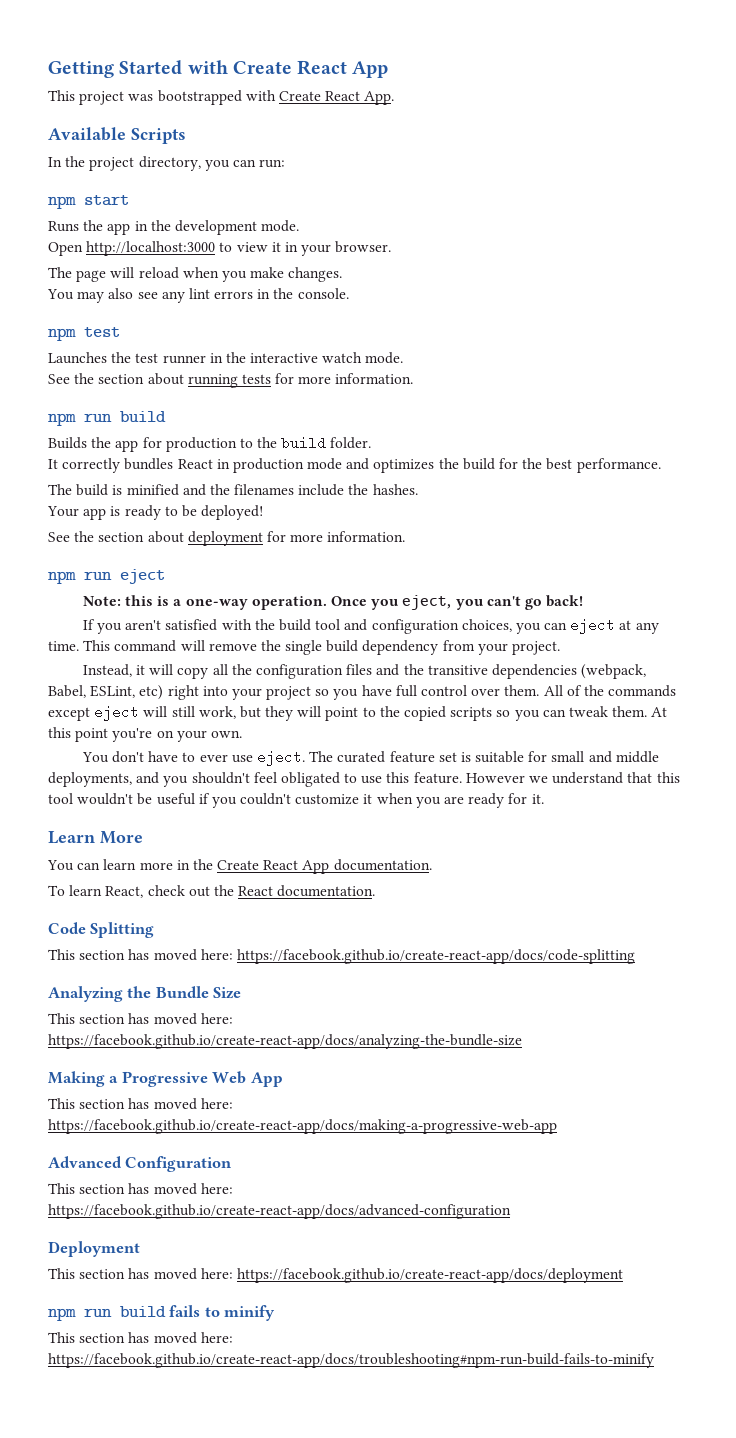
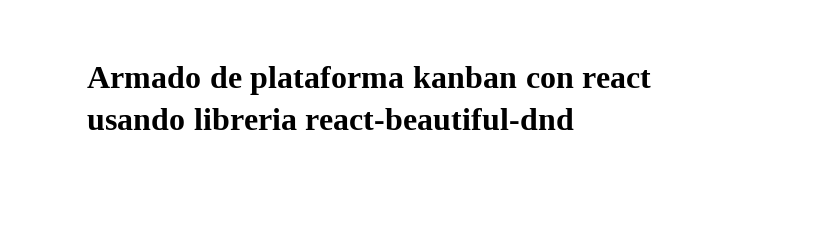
[48,60,389,78] [48,90,395,105] [48,127,186,144] [48,156,286,171] [48,195,129,209] [48,220,300,235] [48,241,392,256] [48,267,343,282] [47,288,349,303] [48,327,120,341] [48,352,404,364] [48,373,414,388] [48,411,166,426] [48,436,372,452] [48,458,661,473] [48,484,418,496] [47,505,264,520] [48,531,406,546] [48,569,165,584] [82,595,584,610] [82,618,659,634] [48,640,561,655] [82,664,647,679] [48,685,677,700] [48,705,668,721] [48,727,242,742] [81,750,659,766] [48,772,680,787] [48,793,544,808] [48,831,143,844] [47,859,432,874] [48,885,376,898] [48,922,155,938] [48,949,635,964] [48,986,242,1002] [48,1013,233,1025] [48,1034,522,1049] [48,1071,283,1087] [48,1098,233,1110] [48,1119,557,1134] [48,1156,233,1172] [48,1183,233,1195] [48,1204,511,1219] [48,1241,140,1257] [48,1268,623,1283] [48,1305,276,1321] [48,1332,233,1344] [48,1353,654,1368] Getting Started with Create React App // This project was bootstrapped with Create React App. // Available Scripts // In the project directory, you can run: // npm start // Runs the app in the development mode. // Open http://localhost:3000 to view it in your browser. // The page will reload when you make changes. // You may also see any lint errors in the console. // npm test // Launches the test runner in the interactive watch mode. // See the section about running tests for more information. // npm run build // Builds the app for production to the build folder. // It correctly bundles React in production mode and optimizes the build for the best performance. // The build is minified and the filenames include the hashes. // Your app is ready to be deployed! // See the section about deployment for more information. // npm run eject // Note: this is a one-way operation. Once you eject, you can't go back! // If you aren't satisfied with the build tool and configuration choices, you can eject at any time. This command will remove the single build dependency from your project. // Instead, it will copy all the configuration files and the transitive dependencies (webpack, Babel, ESLint, etc) right into your project so you have full control over them. All of the commands except eject will still work, but they will point to the copied scripts so you can tweak them. At this point you're on your own. // You don't have to ever use eject. The curated feature set is suitable for small and middle deployments, and you shouldn't feel obligated to use this feature. However we understand that this tool wouldn't be useful if you couldn't customize it when you are ready for it. // Learn More // You can learn more in the Create React App documentation. // To learn React, check out the React documentation. // Code Splitting // This section has moved here: https://facebook.github.io/create-react-app/docs/code-splitting // Analyzing the Bundle Size // This section has moved here: https://facebook.github.io/create-react-app/docs/analyzing-the-bundle-size // Making a Progressive Web App // This section has moved here: https://facebook.github.io/create-react-app/docs/making-a-progressive-web-app // Advanced Configuration // This section has moved here: https://facebook.github.io/create-react-app/docs/advanced-configuration // Deployment // This section has moved here: https://facebook.github.io/create-react-app/docs/deployment // npm run build fails to minify // This section has moved here: https://facebook.github.io/create-react-app/docs/troubleshooting#npm-run-build-fails-to-minify -> [87,66,652,95] [87,108,575,130] Armado de plataforma kanban con react usando libreria react-beautiful-dnd

